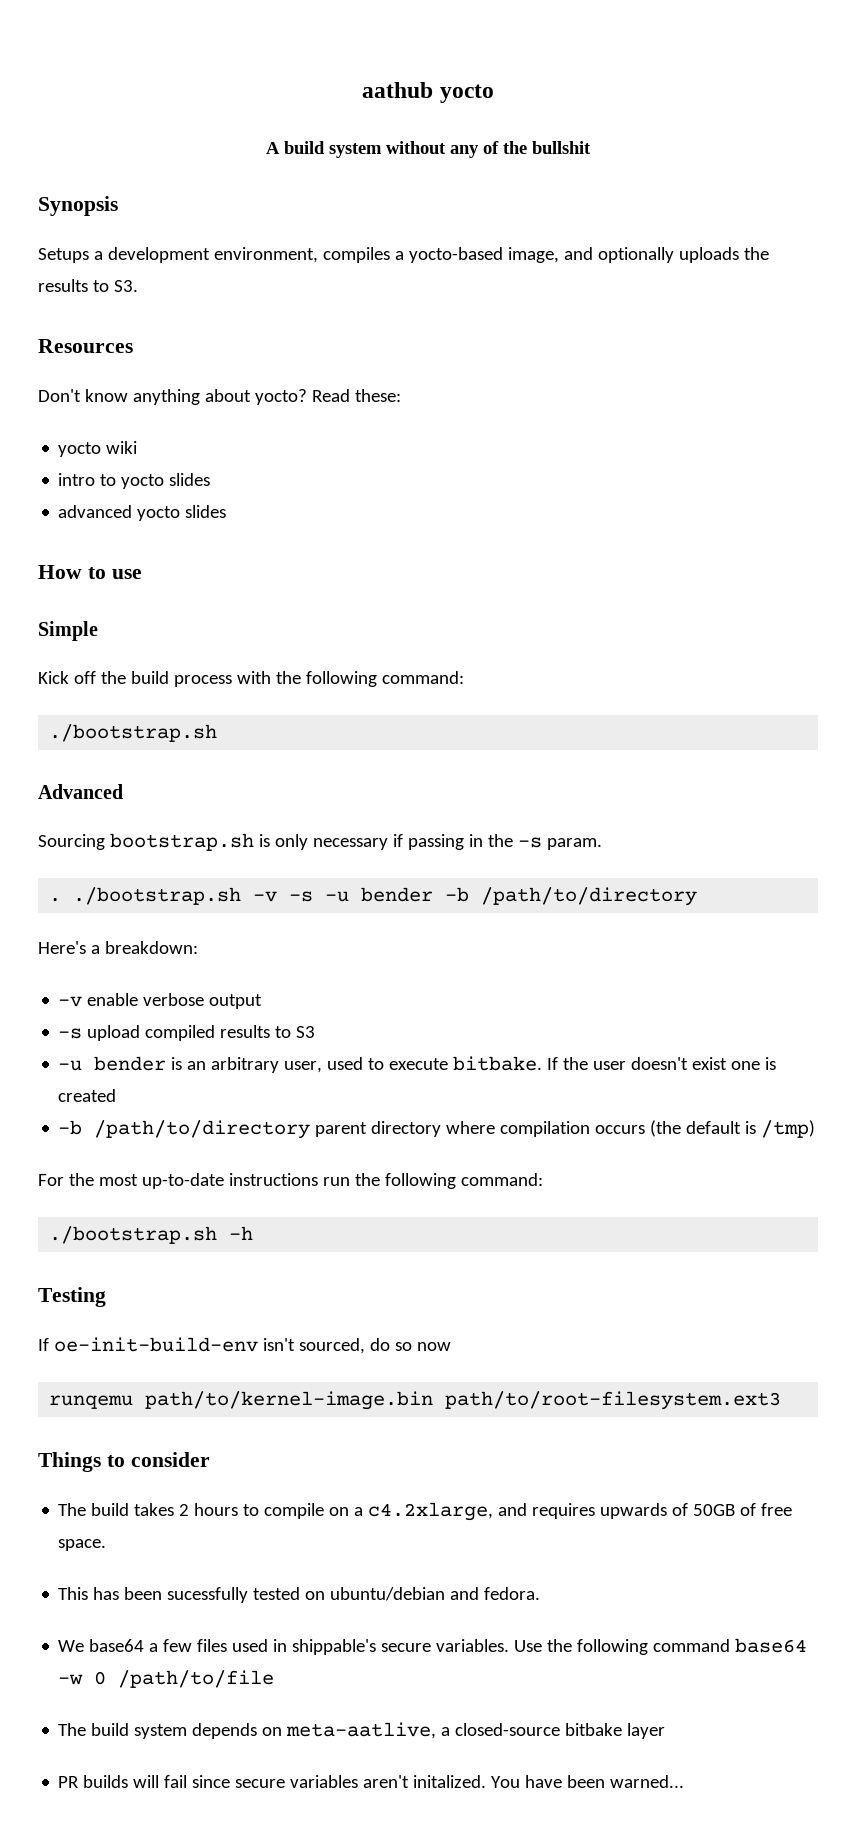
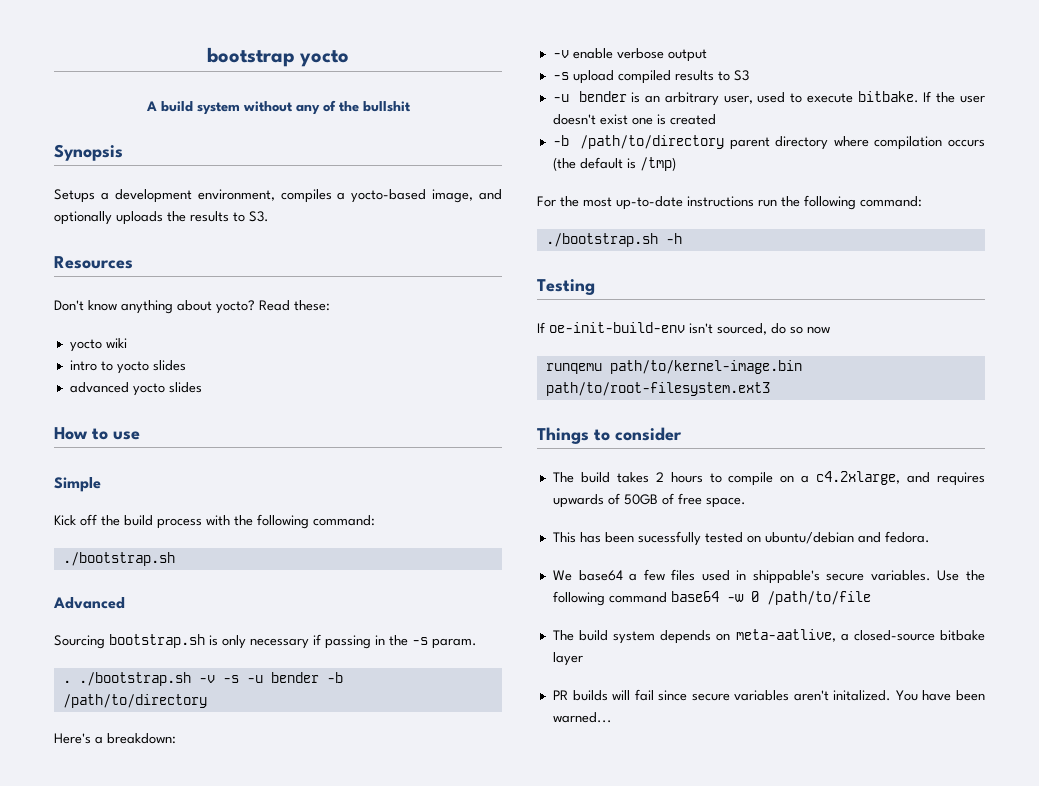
[362,82,434,98] aathub -> [206,47,295,67] bootstrap

